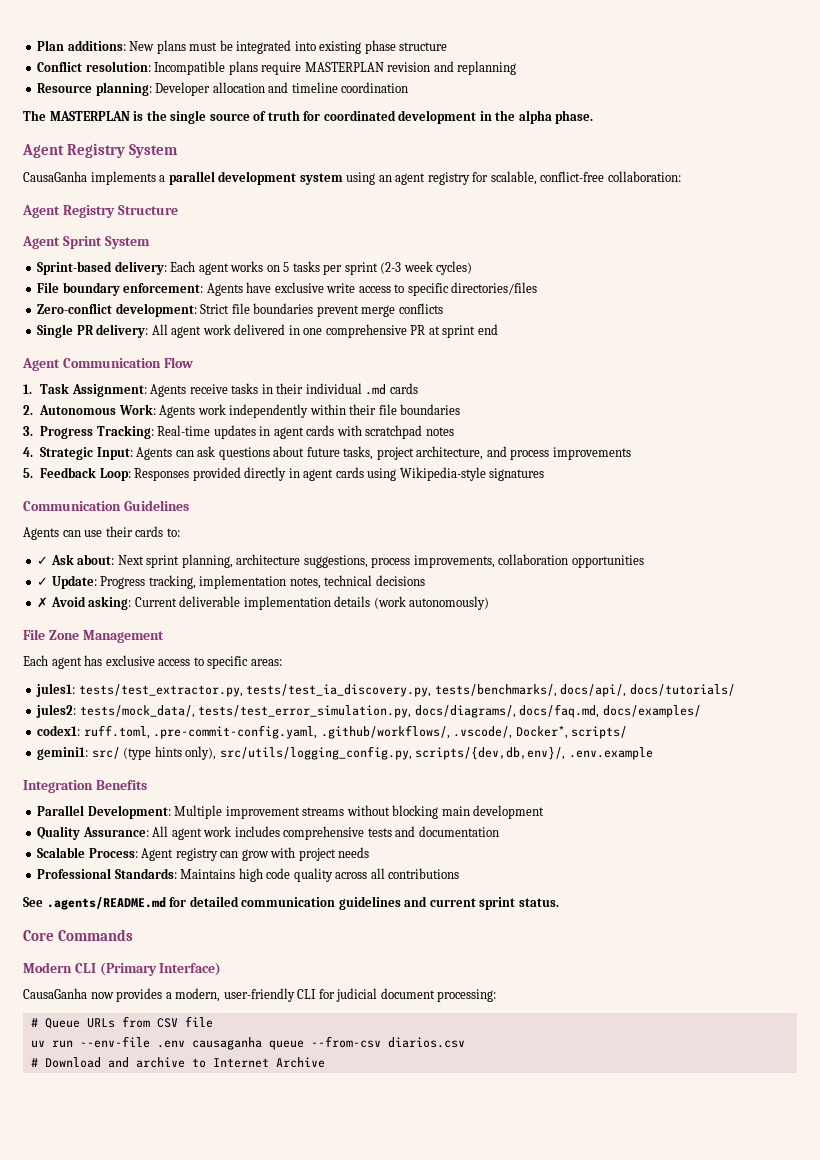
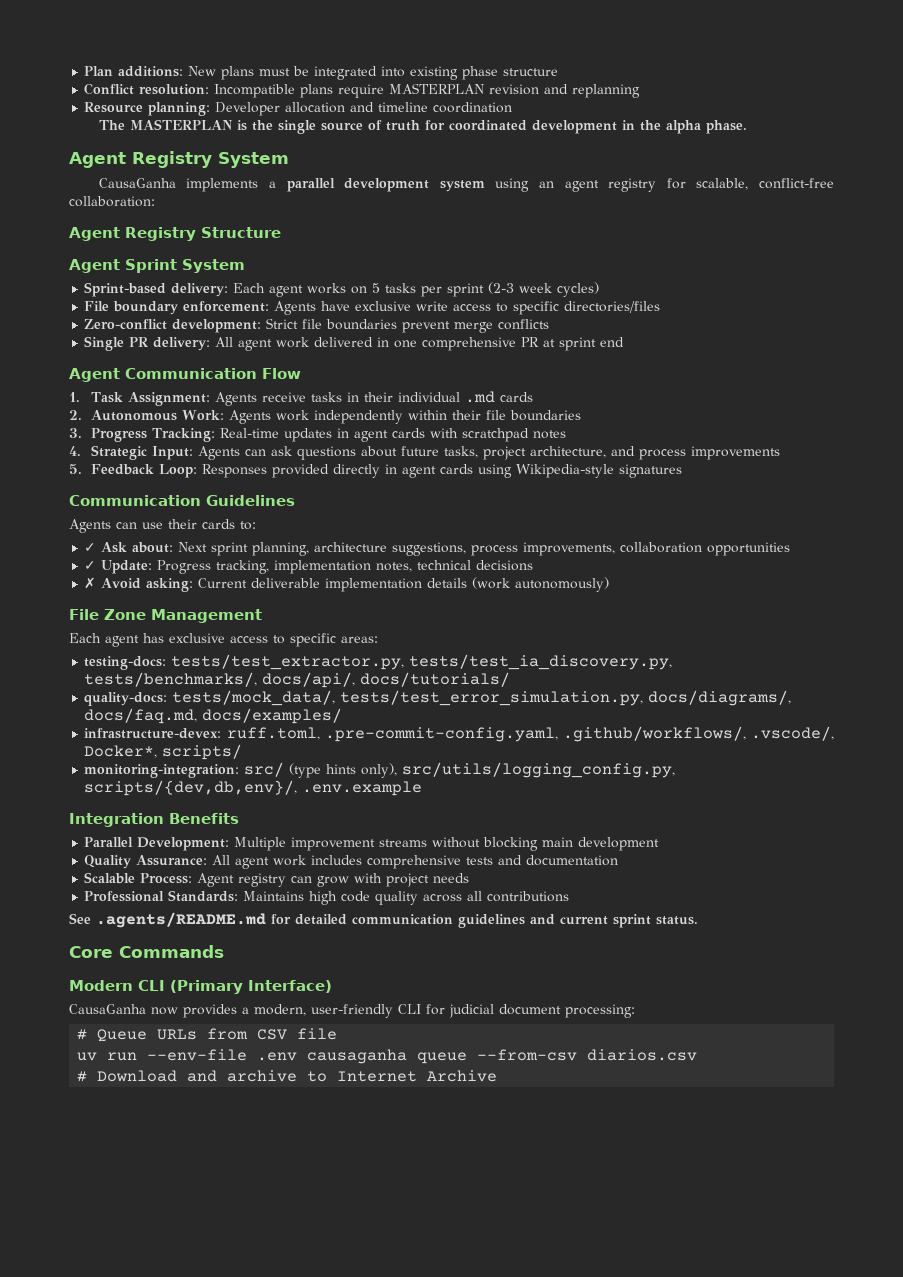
[36,683,76,697] jules1: -> [84,656,167,670] testing-docs:
[36,704,77,718] jules2: -> [84,692,168,706] quality-docs:
[37,725,81,736] codex1: -> [84,728,222,739] infrastructure-devex:
[37,747,89,760] gemini1: -> [84,764,240,778] monitoring-integration:

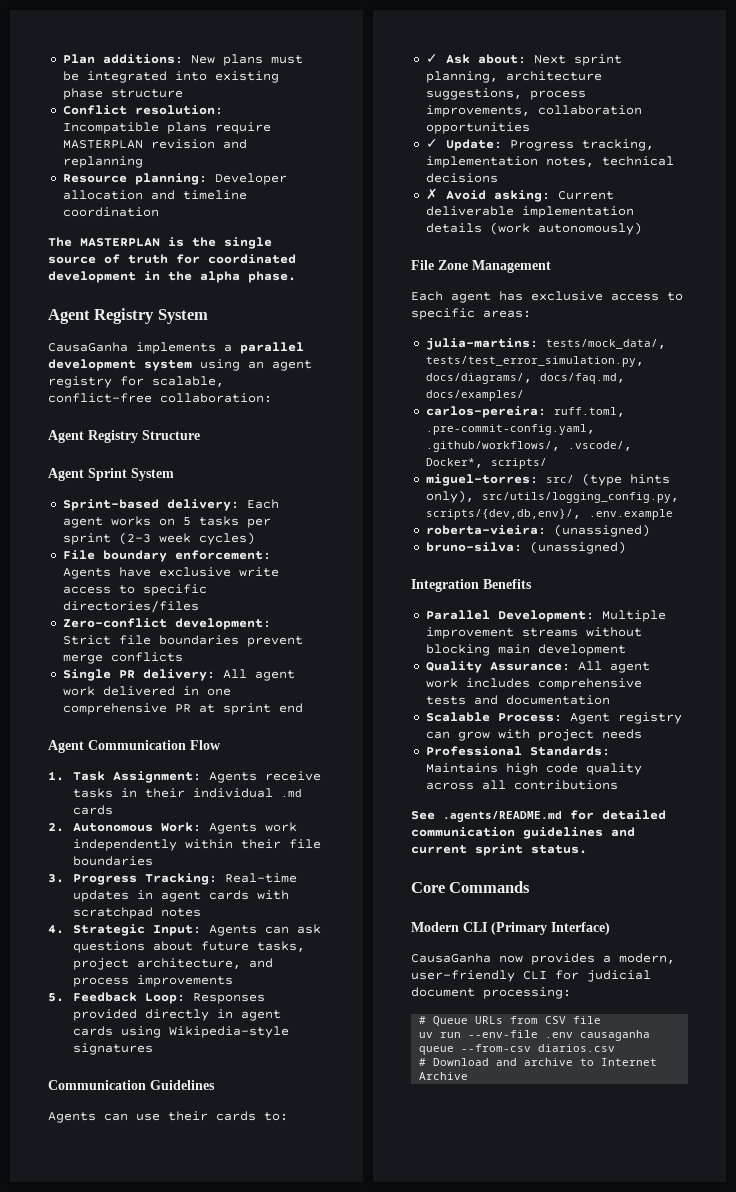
[84,654,673,670] [84,672,511,688] [84,692,168,706] testing-docs: tests/test_extractor.py, tests/test_ia_discovery.py, tests/benchmarks/, docs/api/, docs/tutorials/ // quality-docs: -> [425,338,538,350] julia-martins:
[84,728,222,739] infrastructure-devex: -> [425,406,546,418] carlos-pereira:
[84,764,240,778] monitoring-integration: -> [425,474,538,486] miguel-torres:
(423, 788) none -> [425,524,650,537] [425,541,626,554] // roberta-vieira: (unassigned) // bruno-silva: (unassigned)

